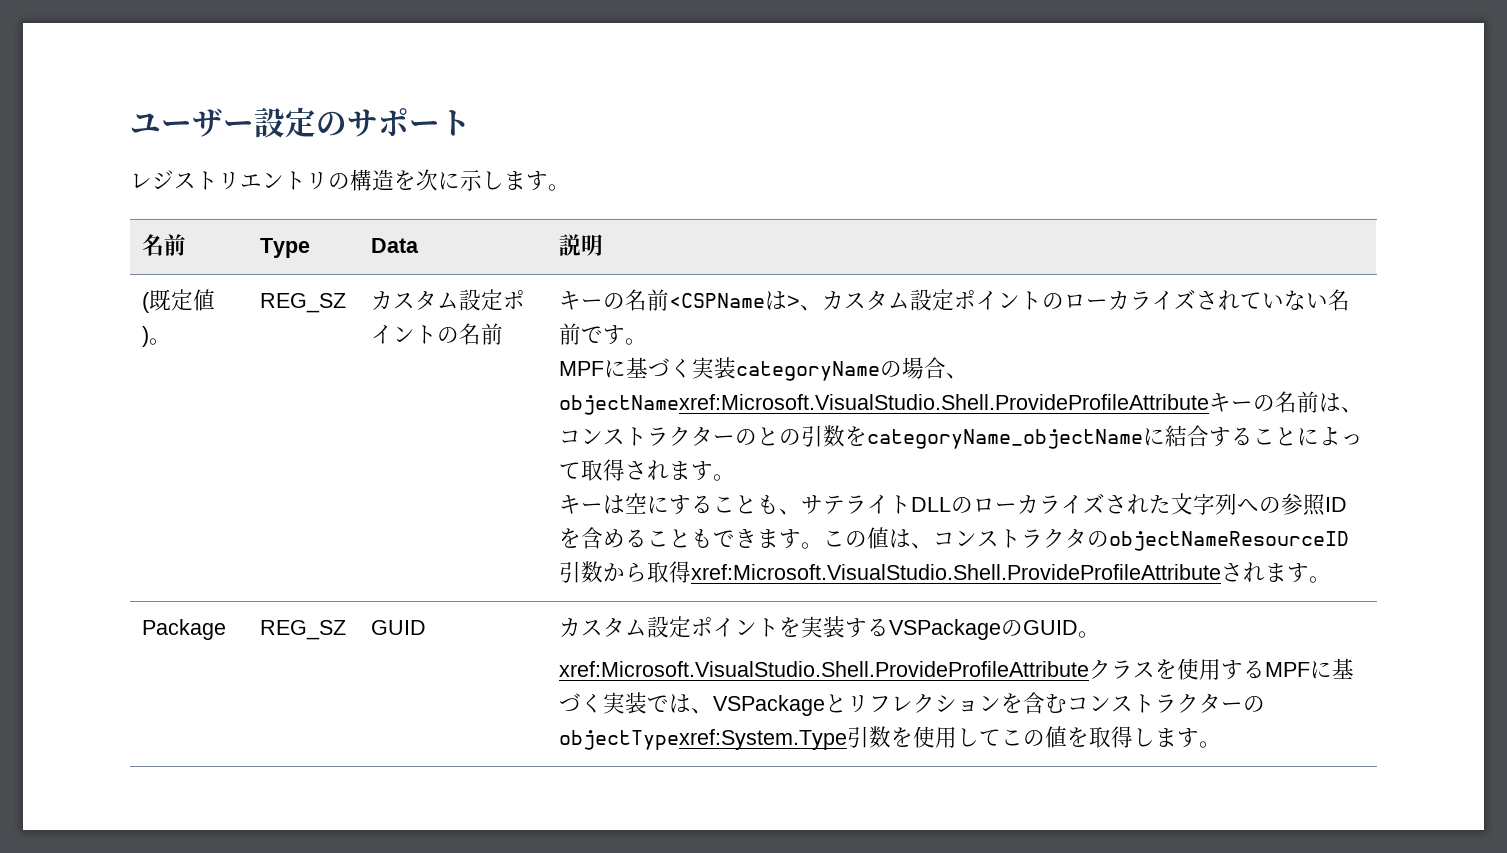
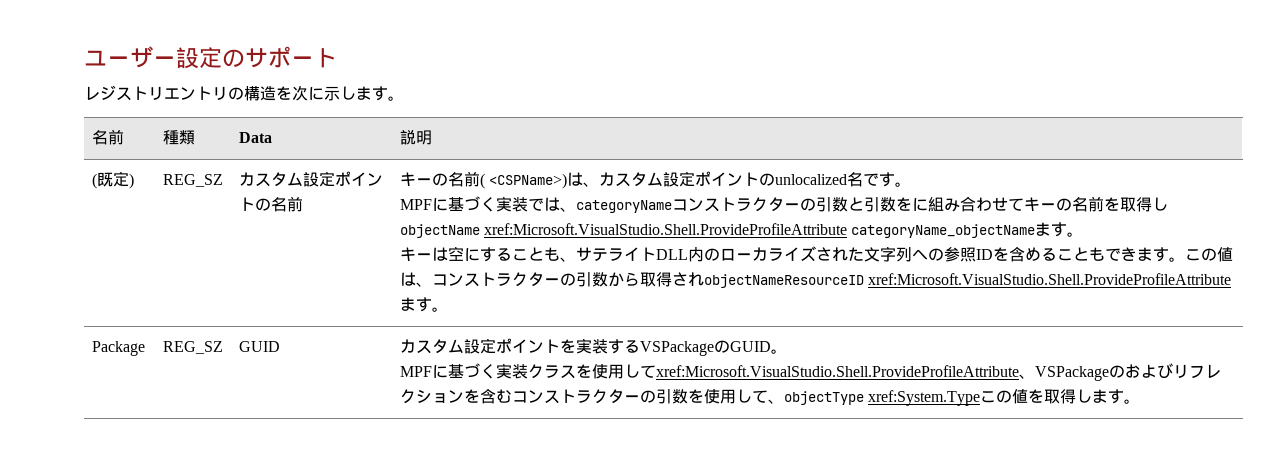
[260,238,311,258] Type -> [162,130,195,145] 種類
[193,289,216,311] 値 -> (129, 179) none
[149,338,172,345] 。 -> (134, 181) none
[669,291,801,310] <CSPNameは> -> [479,172,583,189] ( <CSPName>)は
[1064,289,1351,311] [559,323,582,345] ローカライズされていない名前 -> [774,172,863,187] unlocalized名
[736,357,969,381] [559,391,1364,415] [559,425,1364,449] [559,459,670,481] categoryNameの場合、objectNamexref:Microsoft.VisualStudio.Shell.ProvideProfileAttributeキーの名前は、コンストラクターのとの引数をcategoryName_objectNameに結合することによって取得され -> [527,196,1168,213] [399,223,1036,238] では、categoryNameコンストラクターの引数と引数をに組み合わせてキーの名前を取得しobjectName xref:Microsoft.VisualStudio.Shell.ProvideProfileAttribute categoryName_objectName
(952, 504) none -> [687,247,704,262] 内
[1087,531,1350,551] のobjectNameResourceID -> [543,273,576,286] ーの
[691,562,1266,582] xref:Microsoft.VisualStudio.Shell.ProvideProfileAttributeされ -> [671,272,1231,288] されobjectNameResourceID xref:Microsoft.VisualStudio.Shell.ProvideProfileAttribute
[559,658,1355,680] [559,692,848,716] xref:Microsoft.VisualStudio.Shell.ProvideProfileAttributeクラスを使用するMPFに基づく実装では、VSPackageと -> [399,363,1173,381] MPFに基づく実装クラスを使用してxref:Microsoft.VisualStudio.Shell.ProvideProfileAttribute、VSPackageのおよび
[559,729,848,750] objectTypexref:System.Type -> (656, 396) none
(1002, 737) none -> [767,390,980,406] 、objectType xref:System.Type

